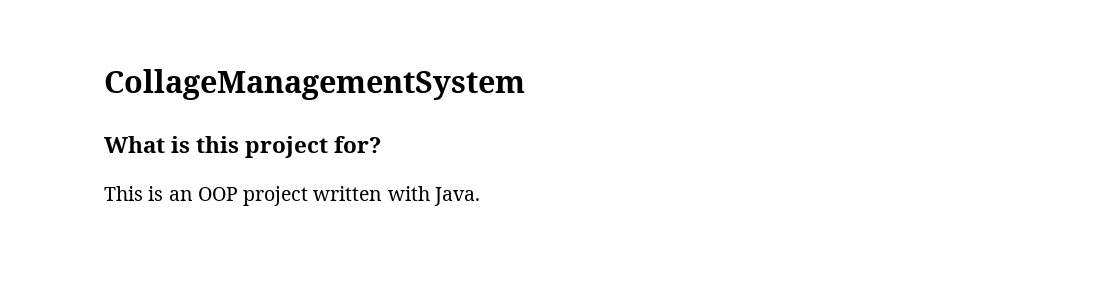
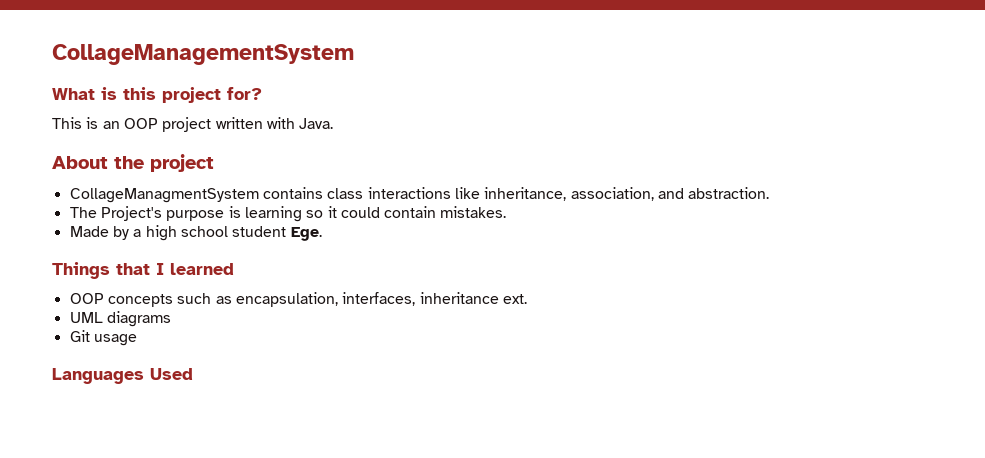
(480, 196) none -> [52,154,214,172] [69,187,770,203] [69,206,507,222] [69,225,322,241] [52,262,234,279] [69,292,527,307] [69,311,171,327] [69,330,137,346] [52,368,193,384] // About the project // CollageManagmentSystem contains class interactions like inheritance, association, and abstraction. // The Project's purpose is learning so it could contain mistakes. // Made by a high school student Ege. // Things that I learned // OOP concepts such as encapsulation, interfaces, inheritance ext. // UML diagrams // Git usage // Languages Used

